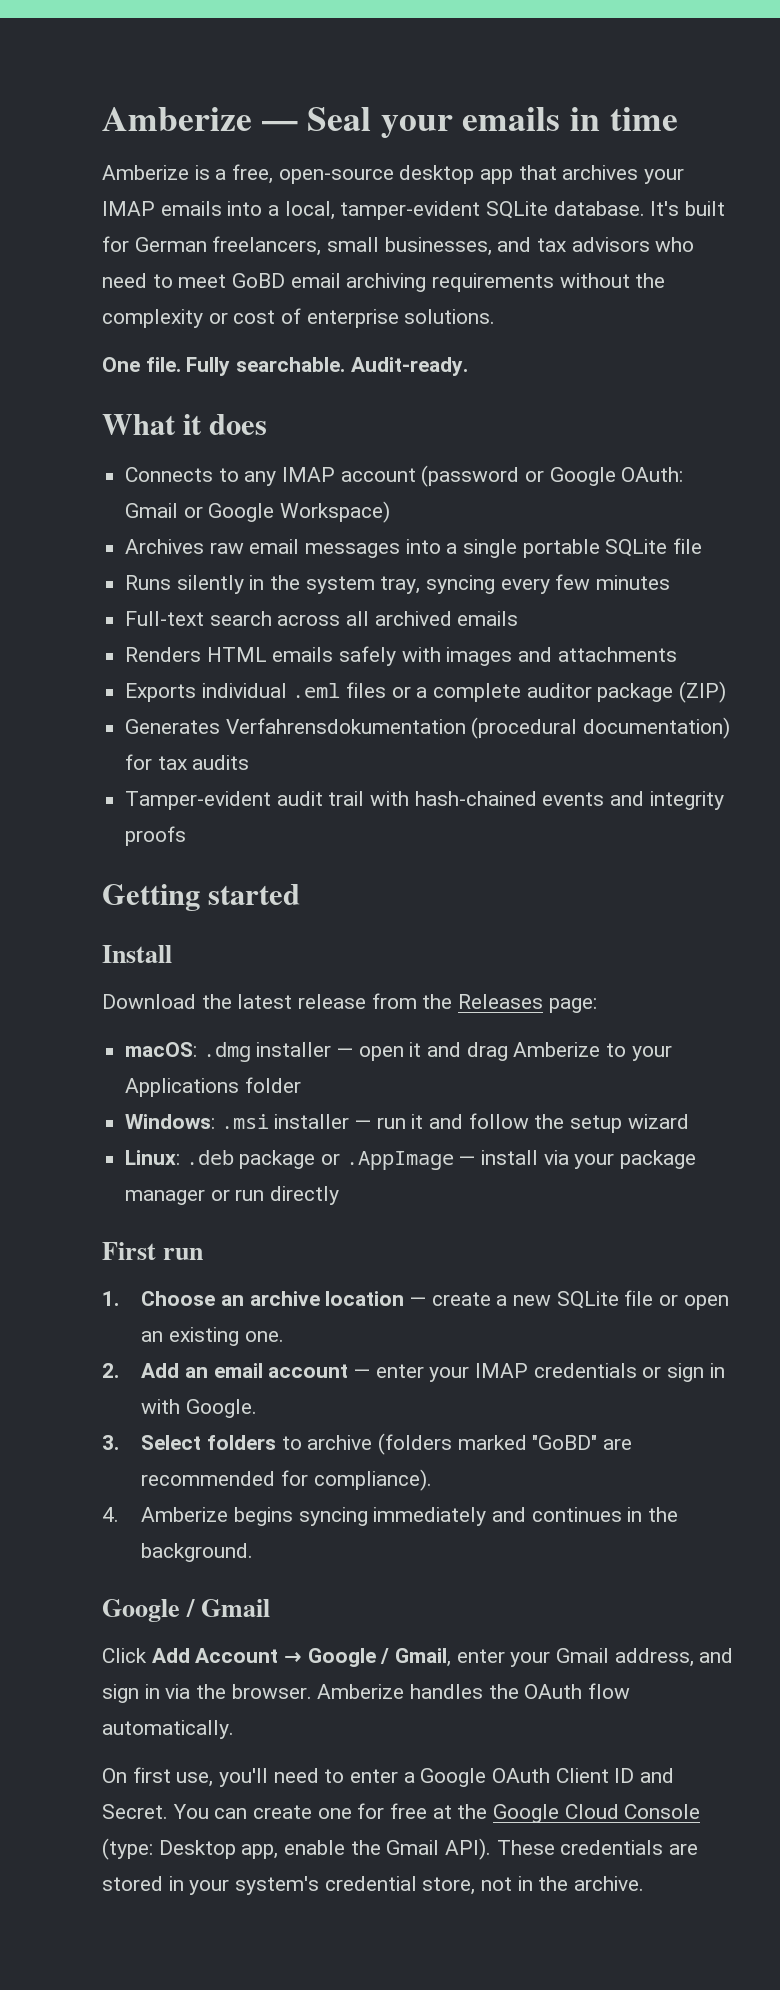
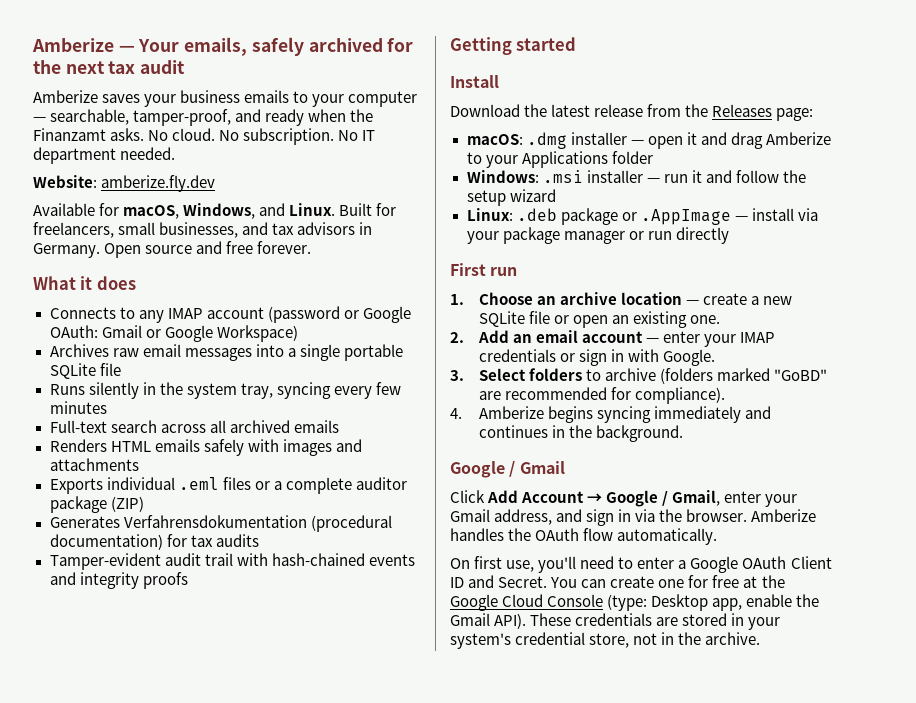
[307,107,678,139] [102,164,685,184] [102,201,726,220] [102,236,207,252] Seal your emails in time // Amberize is a free, open-source desktop app that archives your IMAP emails into a local, tamper-evident SQLite database. It's built for German -> [138,37,414,56] [33,60,186,74] [33,90,418,107] [33,109,374,126] [33,128,376,145] [33,147,176,164] [33,175,216,192] [33,203,397,219] Your emails, safely archived for the next tax audit // Amberize saves your business emails to your computer — searchable, tamper-proof, and ready when the Finanzamt asks. No cloud. No subscription. No IT department needed. // Website: amberize.fly.dev // Available for macOS, Windows, and Linux. Built for
[655,237,695,252] [102,273,666,292] [102,308,496,328] [102,357,468,376] who need to meet GoBD email archiving requirements without the complexity or cost of enterprise solutions. // One file. Fully searchable. Audit-ready. -> [359,222,373,235] [33,241,312,258] in Germany. Open source and free forever.

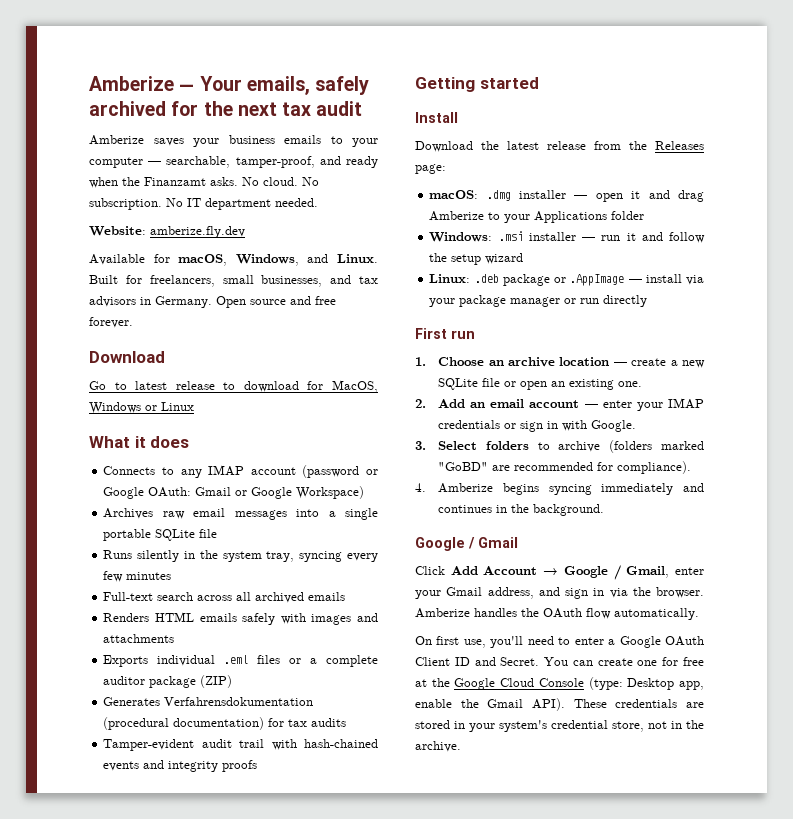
(312, 247) none -> [89,351,165,363] [89,380,378,393] [89,402,194,414] // Download // Go to latest release to download for MacOS, Windows or Linux

